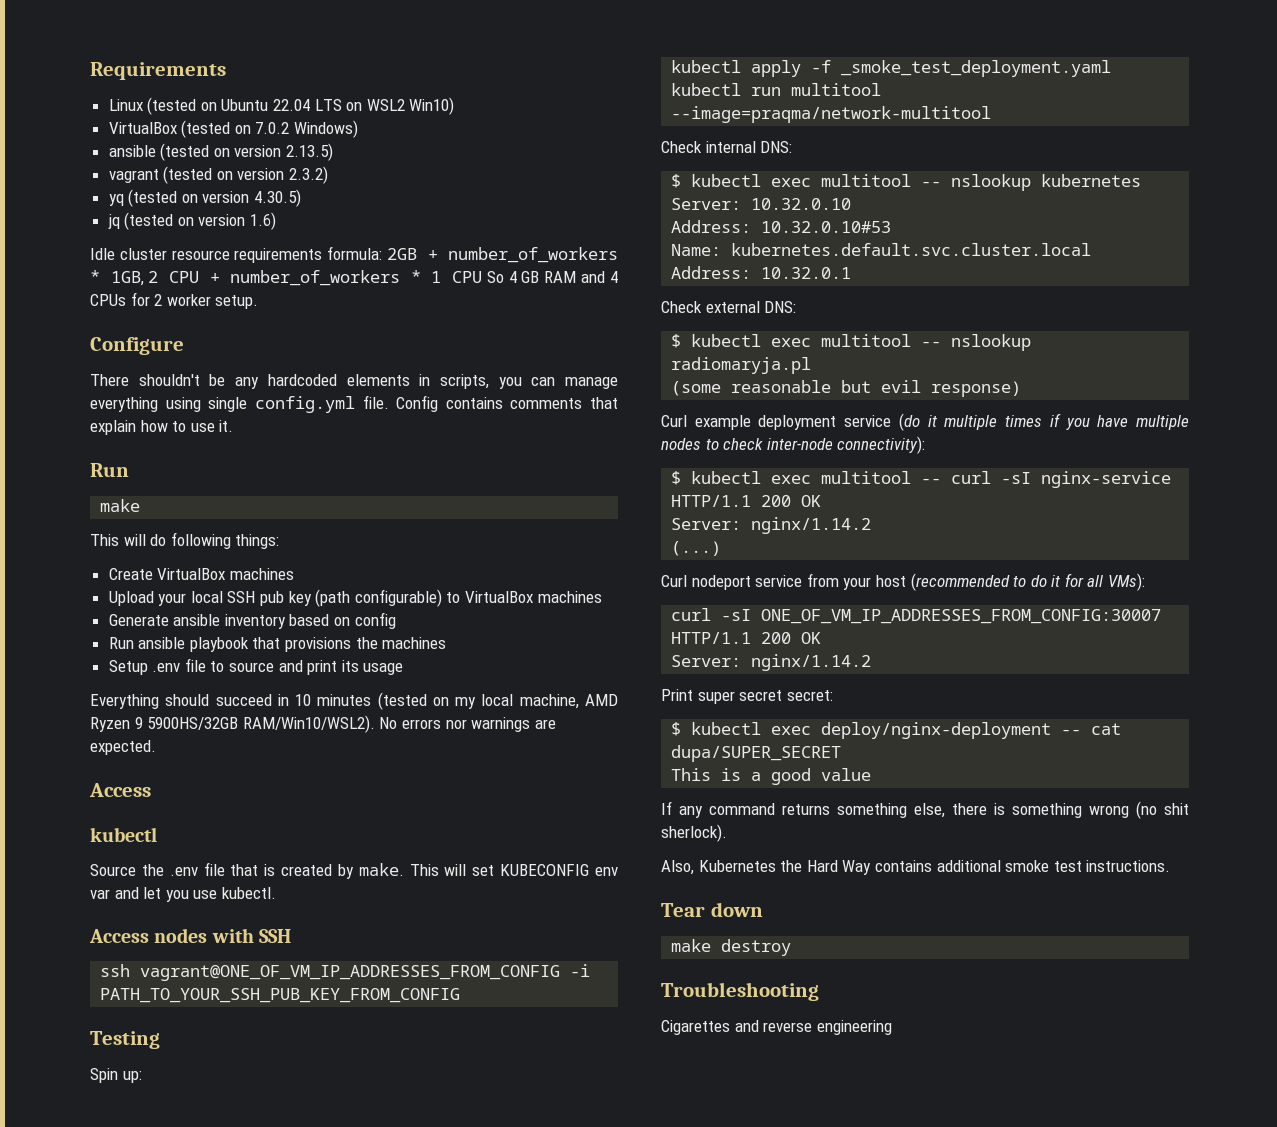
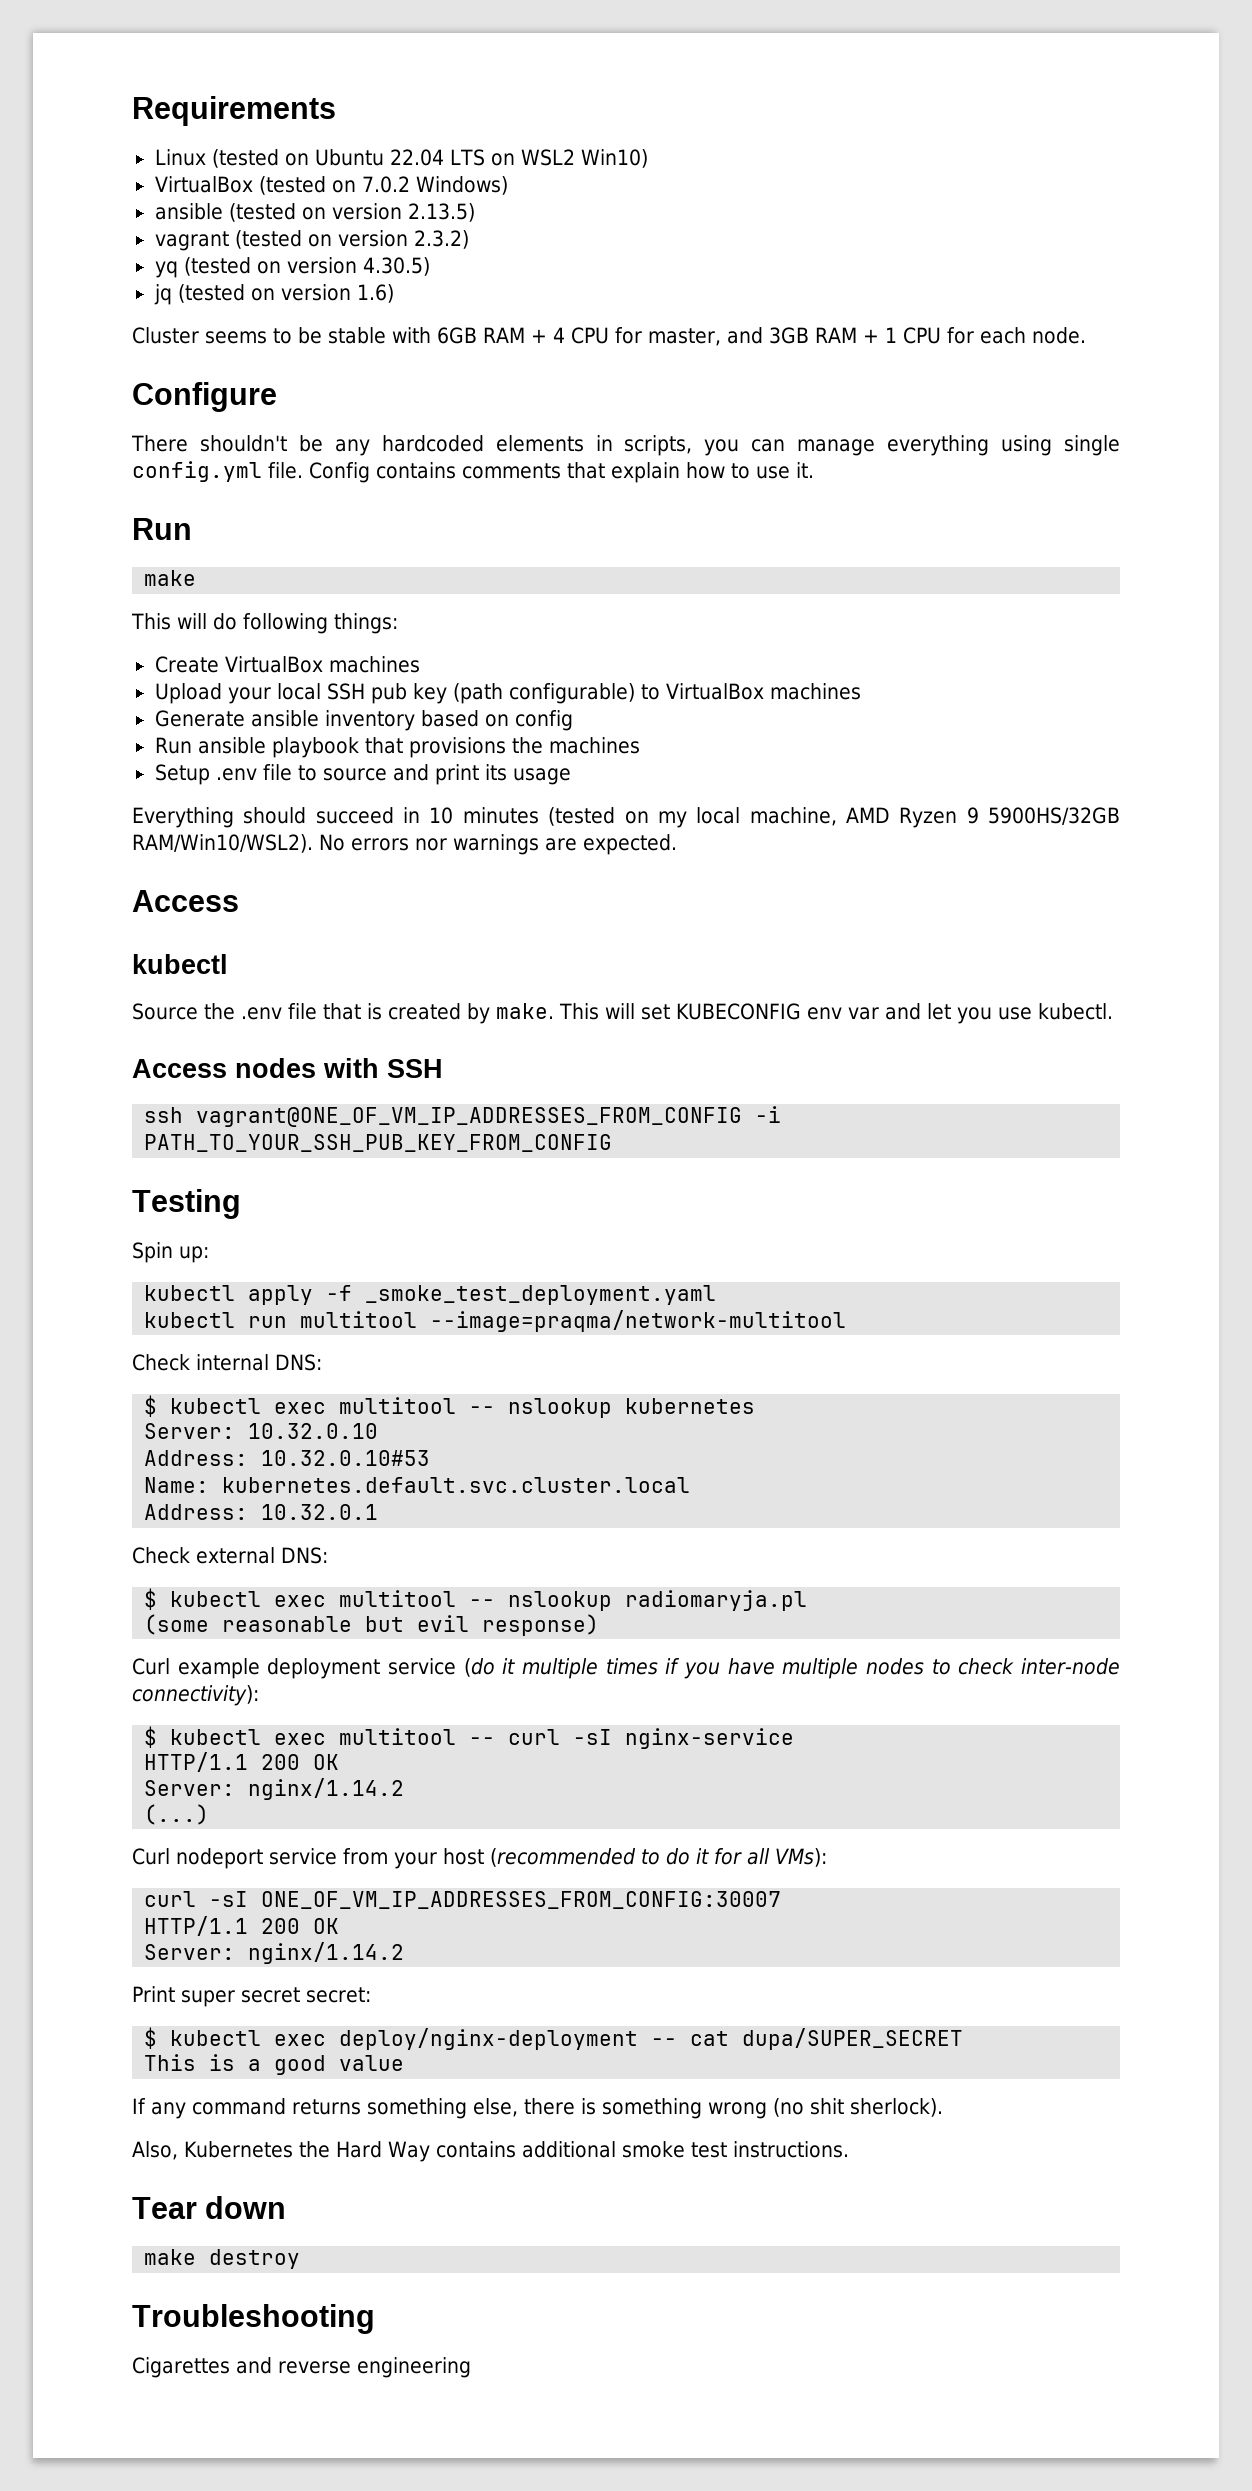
[90,246,618,263] [90,270,619,286] [90,292,259,309] Idle cluster resource requirements formula: 2GB + number_of_workers * 1GB, 2 CPU + number_of_workers * 1 CPU So 4 GB RAM and 4 CPUs for 2 worker setup. -> [132,327,1086,346] Cluster seems to be stable with 6GB RAM + 4 CPU for master, and 3GB RAM + 1 CPU for each node.

